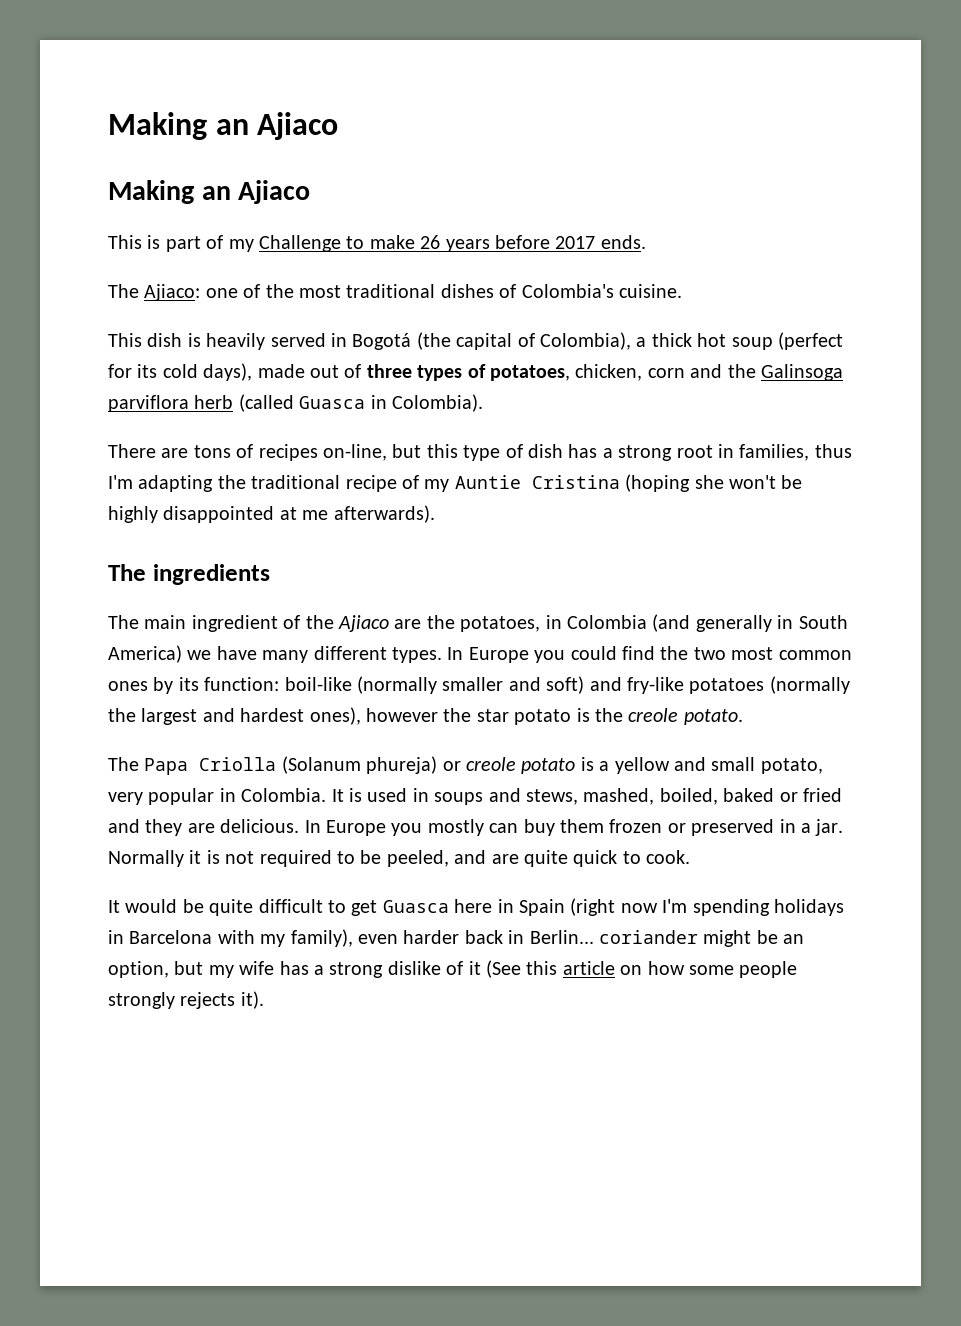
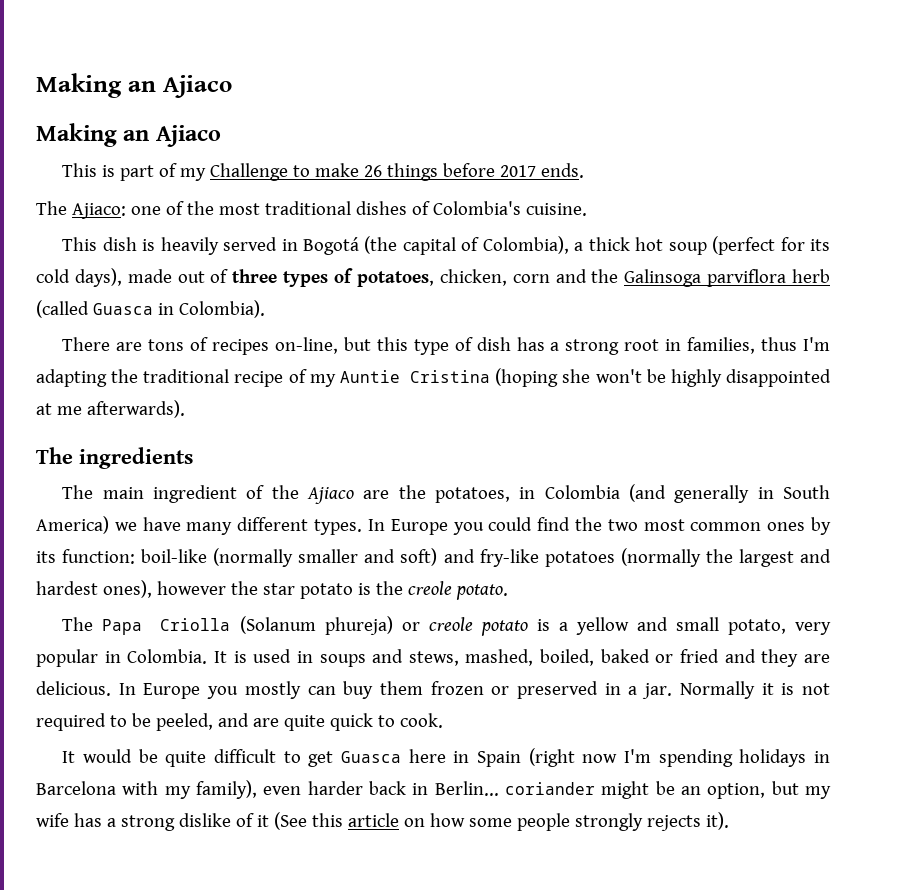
[445,239,490,252] years -> [387,163,439,181] things

